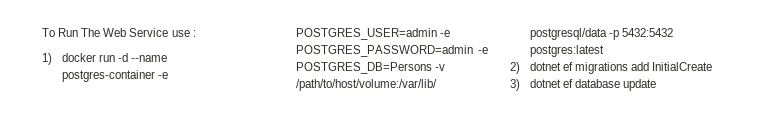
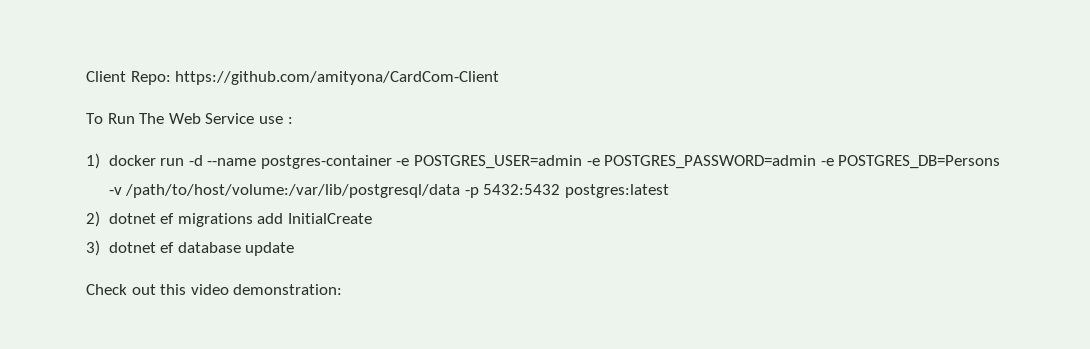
(42, 32) none -> [86,71,500,85] Client Repo: https://github.com/amityona/CardCom-Client //
(656, 85) none -> [86,284,343,295] // Check out this video demonstration:

